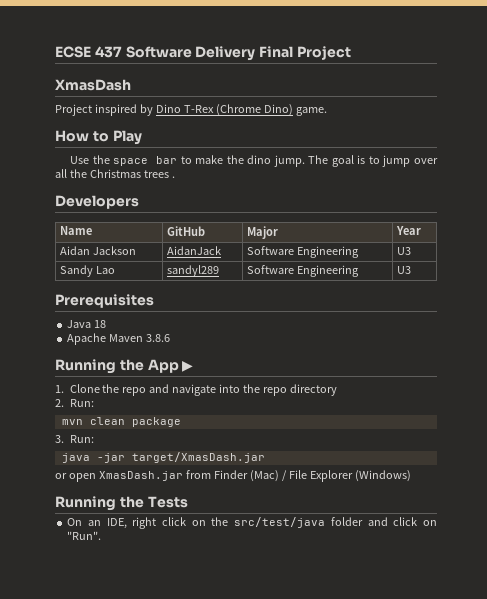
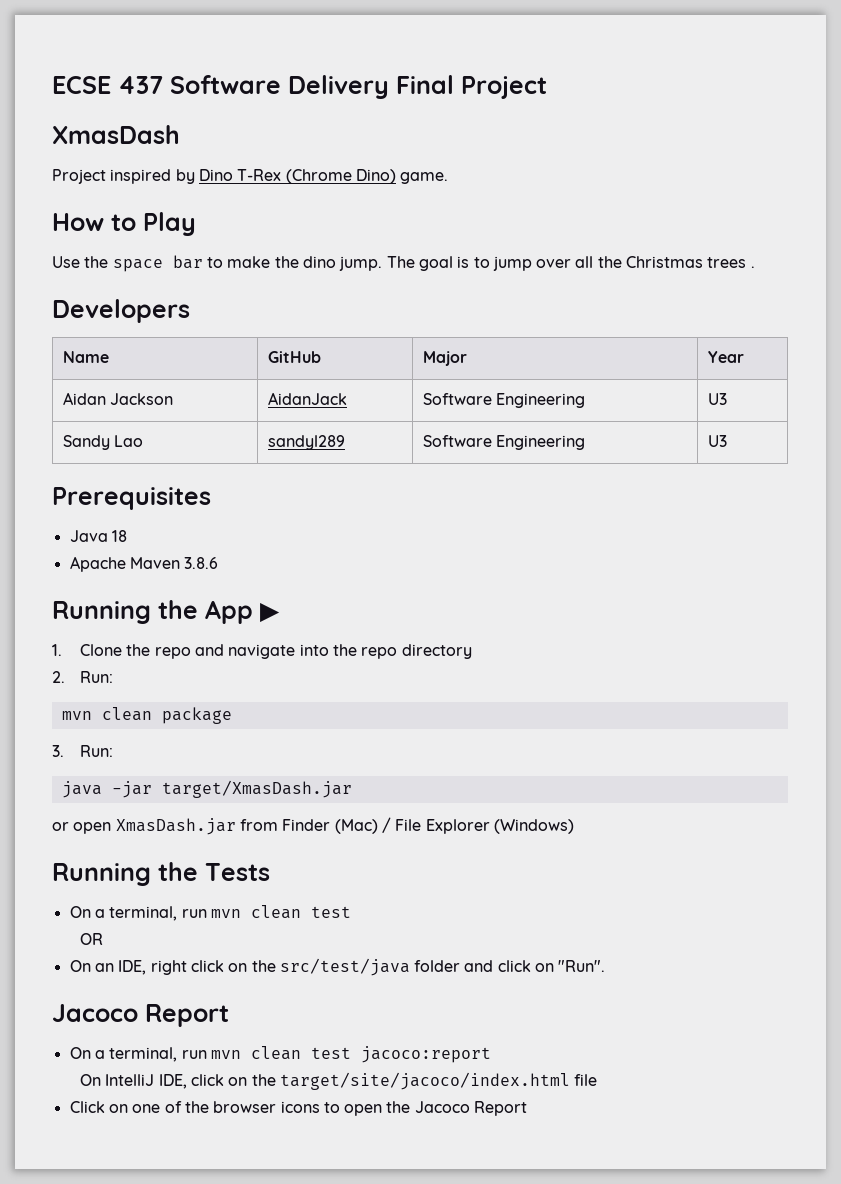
(188, 502) none -> [69,905,351,921] [80,933,104,945] // On a terminal, run mvn clean test // OR
(102, 535) none -> [52,1004,229,1027] [69,1046,491,1063] [80,1072,598,1090] [69,1101,528,1116] // Jacoco Report // On a terminal, run mvn clean test jacoco:report // On IntelliJ IDE, click on the target/site/jacoco/index.html file // Click on one of the browser icons to open the Jacoco Report

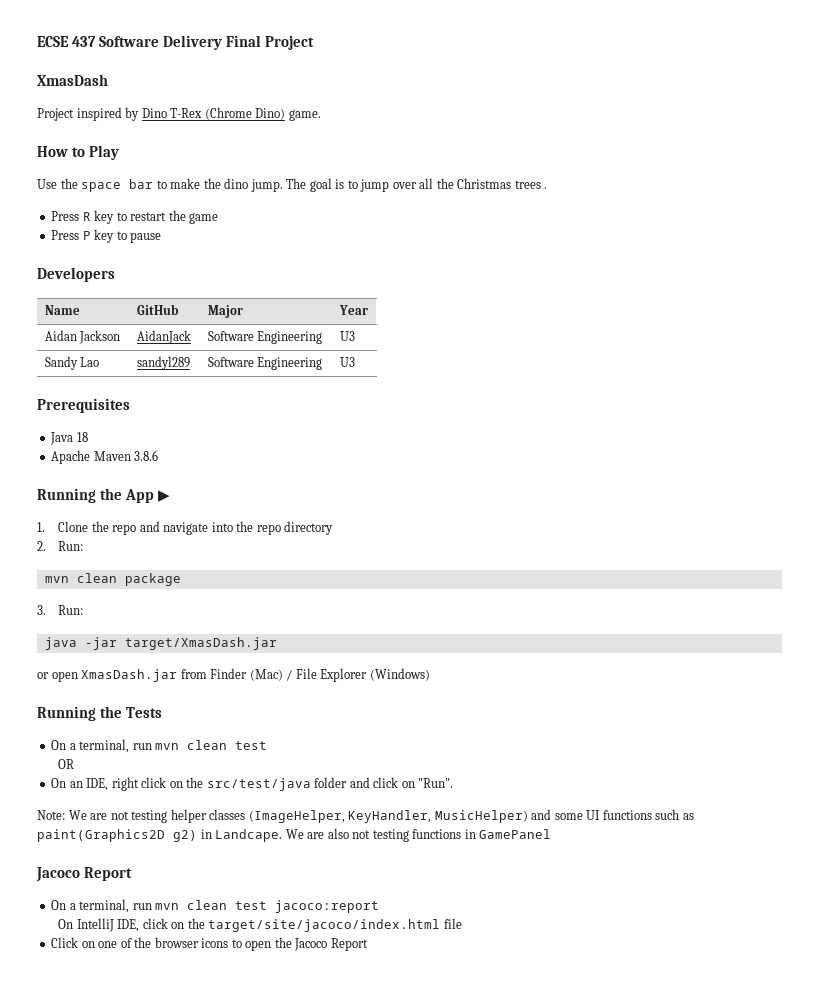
(755, 267) none -> [51,210,219,224] [51,229,162,243] // Press R key to restart the game // Press P key to pause
(606, 966) none -> [37,809,694,823] [37,828,552,842] // Note: We are not testing helper classes (ImageHelper, KeyHandler, MusicHelper) and some UI functions such as paint(Graphics2D g2) in Landcape. We are also not testing functions in GamePanel

